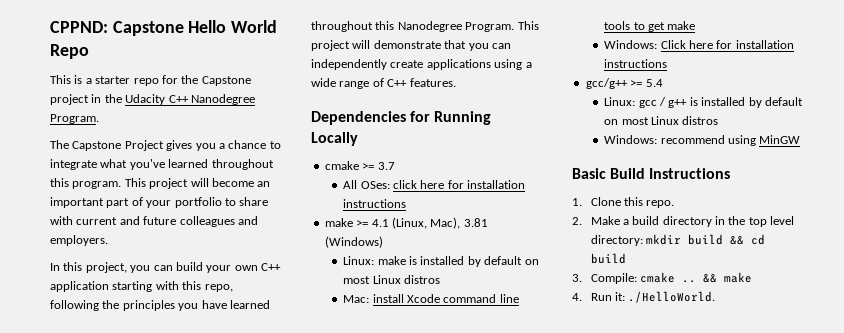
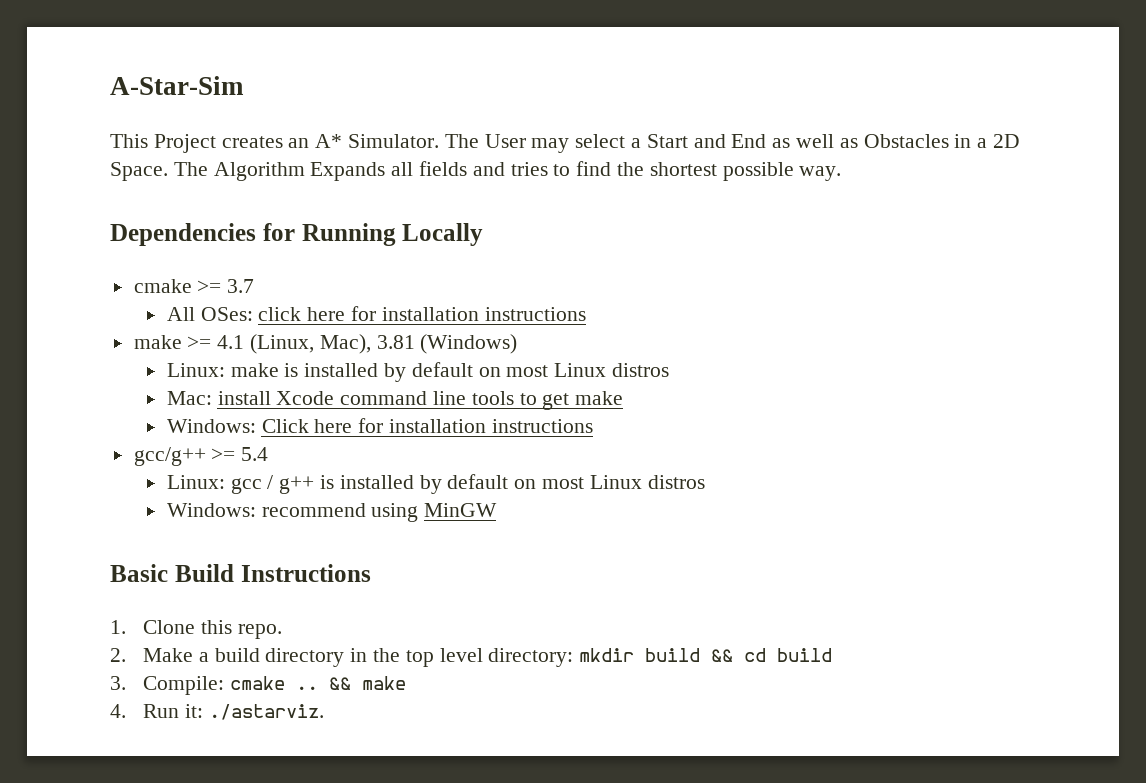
[50,20,278,36] [50,44,89,59] [50,75,251,86] [50,94,255,105] [50,114,99,124] [50,140,281,151] [50,159,274,170] [50,178,271,189] [50,197,269,208] [50,216,258,227] [50,235,108,246] [50,262,281,273] [50,281,233,292] [50,300,270,311] [311,21,539,32] [311,40,511,51] [311,59,532,70] [311,78,456,89] CPPND: Capstone Hello World Repo // This is a starter repo for the Capstone project in the Udacity C++ Nanodegree Program. // The Capstone Project gives you a chance to integrate what you've learned throughout this program. This project will become an important part of your portfolio to share with current and future colleagues and employers. // In this project, you can build your own C++ application starting with this repo, following the principles you have learned throughout this Nanodegree Program. This project will demonstrate that you can independently create applications using a wide range of C++ features. -> [110,76,244,95] [110,134,1021,153] [110,161,842,181] A-Star-Sim // This Project creates an A* Simulator. The User may select a Start and End as well as Obstacles in a 2D Space. The Algorithm Expands all fields and tries to find the shortest possible way.
[628,291,716,303] ./HelloWorld. -> [208,704,324,720] ./astarviz.

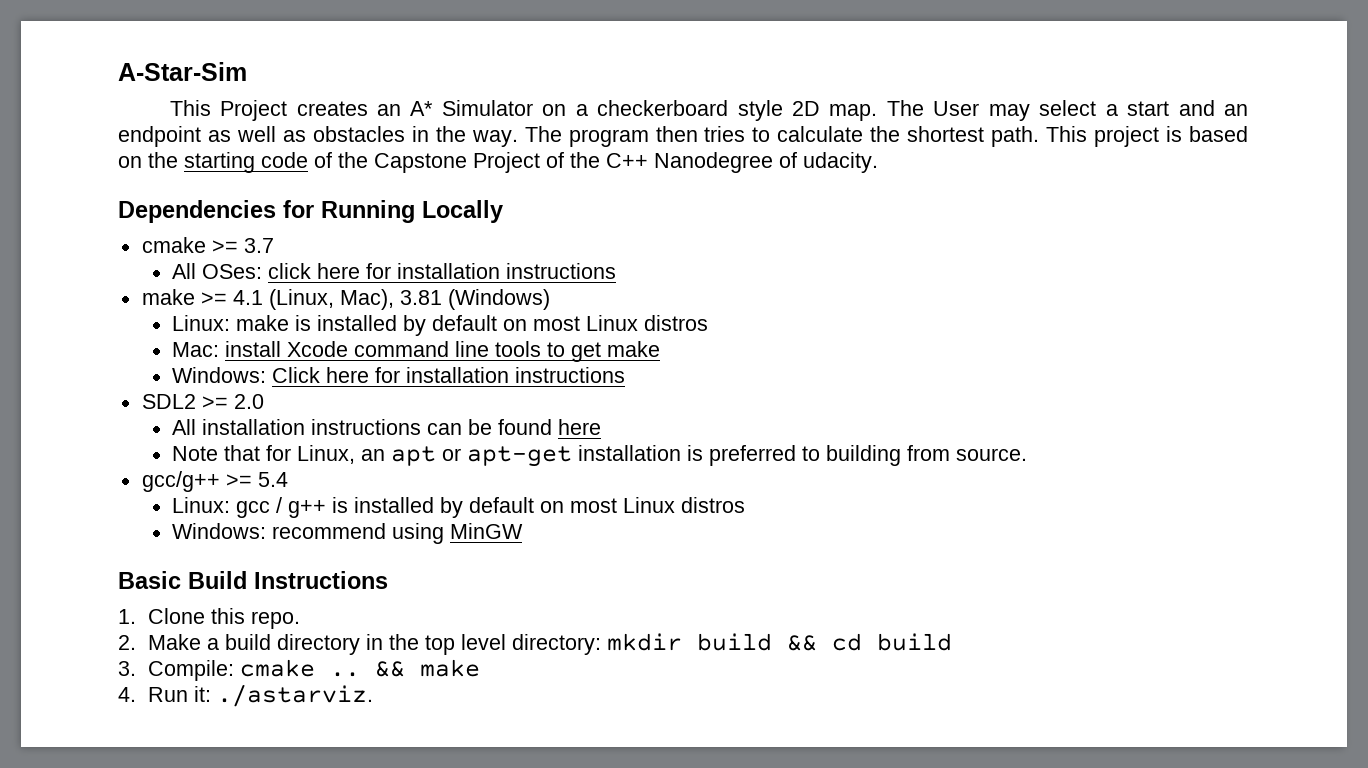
[348,134,440,148] Simulator. -> [441,100,878,121] Simulator on a checkerboard style 2D map.
[646,134,1021,148] [110,161,505,181] Start and End as well as Obstacles in a 2D Space. The Algorithm Expands all fields and -> [1127,100,1249,116] [118,126,698,147] start and an endpoint as well as obstacles in the way. The program then
[576,161,612,176] find -> [777,126,864,142] calculate
[722,162,842,181] possible way. -> [991,126,1249,147] [118,152,878,173] path. This project is based on the starting code of the Capstone Project of the C++ Nanodegree of udacity.
(593, 426) none -> [141,394,264,409] [171,419,601,435] [171,445,1027,467] // SDL2 >= 2.0 // All installation instructions can be found here // Note that for Linux, an apt or apt-get installation is preferred to building from source.

